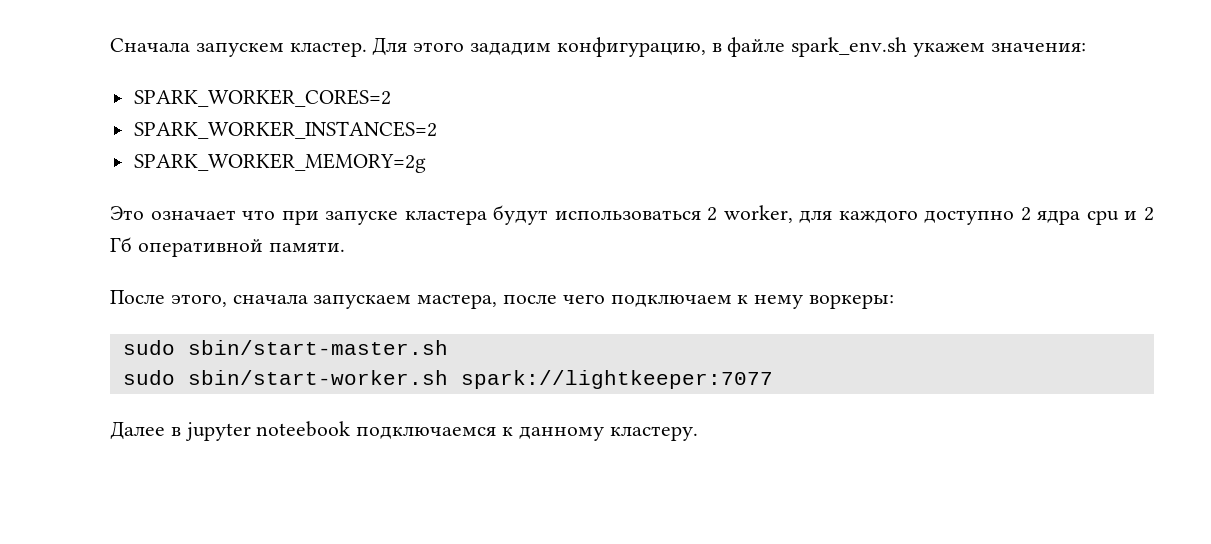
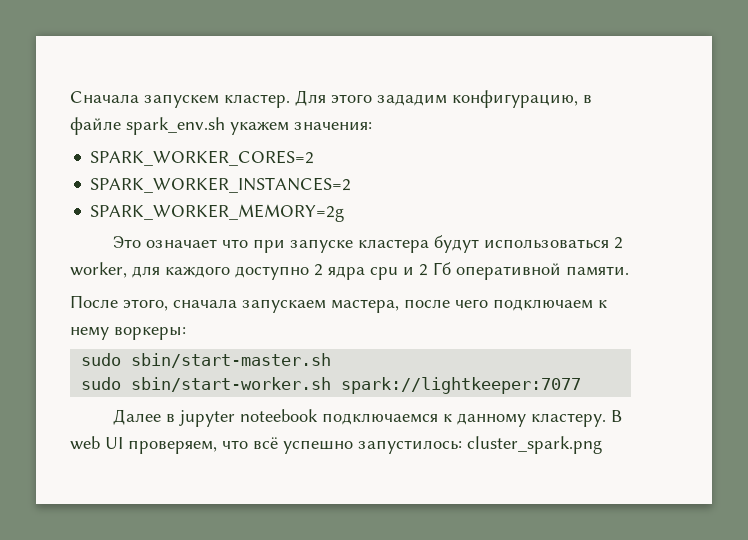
(698, 433) none -> [610,410,622,422] [70,436,602,454] В web UI проверяем, что всё успешно запустилось: cluster_spark.png

